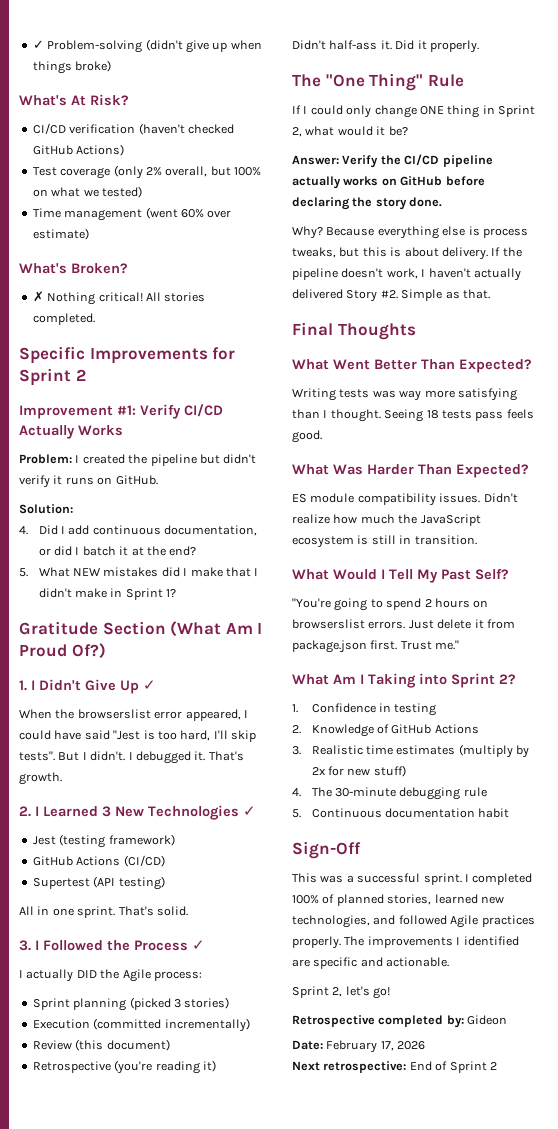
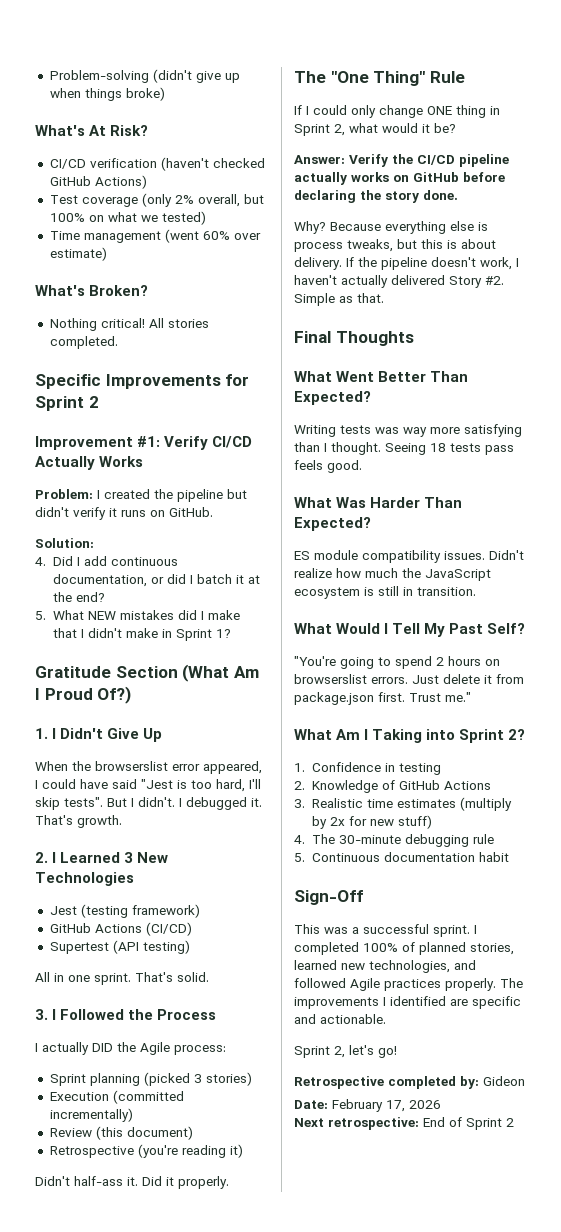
[32,40,44,49] ✓ -> (49, 76) none
[32,291,44,302] ✗ -> (149, 290) none
[143,680,156,690] ✓ -> (163, 735) none
[243,806,256,816] ✓ -> (134, 879) none
[192,940,205,950] ✓ -> (217, 1014) none

